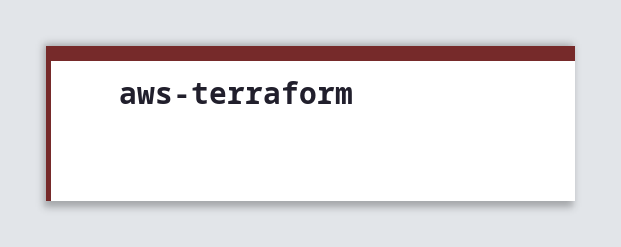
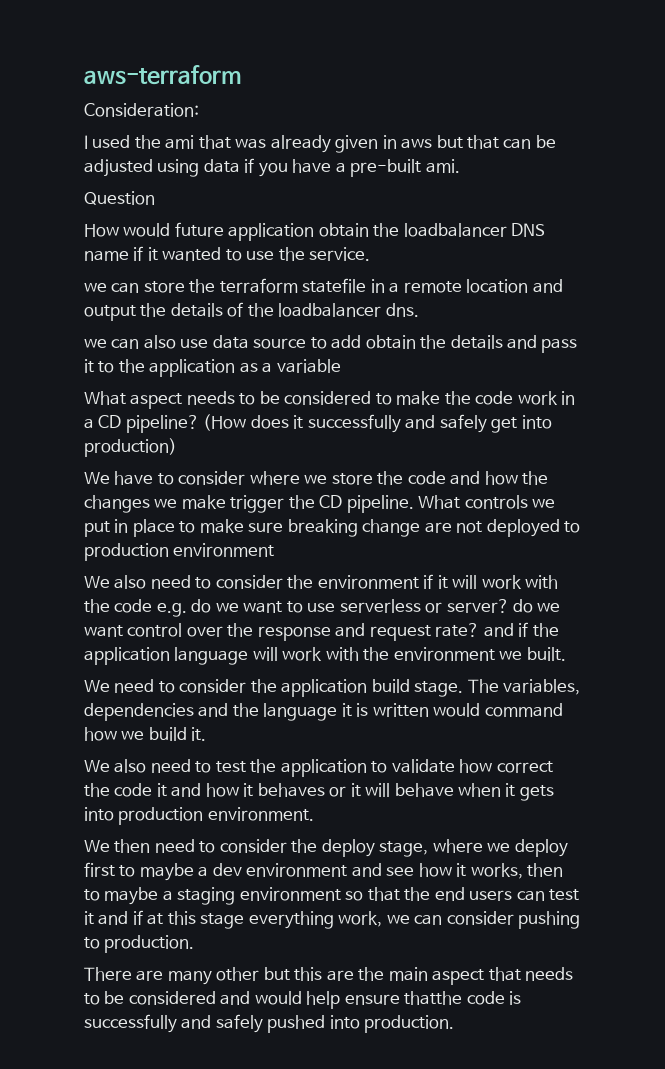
(353, 92) none -> [84,103,199,117] [84,135,556,153] [84,158,460,177] [84,191,155,205] [84,222,546,241] [84,246,371,261] [84,278,563,293] [84,302,419,321] [84,335,578,353] [84,359,341,377] [84,391,576,409] [84,414,552,433] [84,438,177,457] [84,471,548,485] [84,495,556,513] [84,519,580,537] [84,543,275,561] [84,574,559,589] [84,599,561,617] [84,622,559,641] [84,647,566,665] [84,679,581,697] [84,703,563,721] [84,727,207,741] [84,759,553,777] [84,783,554,801] [84,807,314,825] [84,839,568,857] [84,862,563,881] [84,887,579,905] [84,910,580,929] [84,935,195,953] [84,967,573,985] [84,991,522,1009] [84,1014,455,1033] // Consideration: // I used the ami that was already given in aws but that can be adjusted using data if you have a pre-built ami. // Question // How would future application obtain the loadbalancer DNS name if it wanted to use the service. // we can store the terraform statefile in a remote location and output the details of the loadbalancer dns. // we can also use data source to add obtain the details and pass it to the application as a variable // What aspect needs to be considered to make the code work in a CD pipeline? (How does it successfully and safely get into production) // We have to consider where we store the code and how the changes we make trigger the CD pipeline. What controls we put in place to make sure breaking change are not deployed to production environment // We also need to consider the environment if it will work with the code e.g. do we want to use serverless or server? do we want control over the response and request rate? and if the application language will work with the environment we built. // We need to consider the application build stage. The variables, dependencies and the language it is written would command how we build it. // We also need to test the application to validate how correct the code it and how it behaves or it will behave when it gets into production environment. // We then need to consider the deploy stage, where we deploy first to maybe a dev environment and see how it works, then to maybe a staging environment so that the end users can test it and if at this stage everything work, we can consider pushing to production. // There are many other but this are the main aspect that needs to be considered and would help ensure thatthe code is successfully and safely pushed into production.

